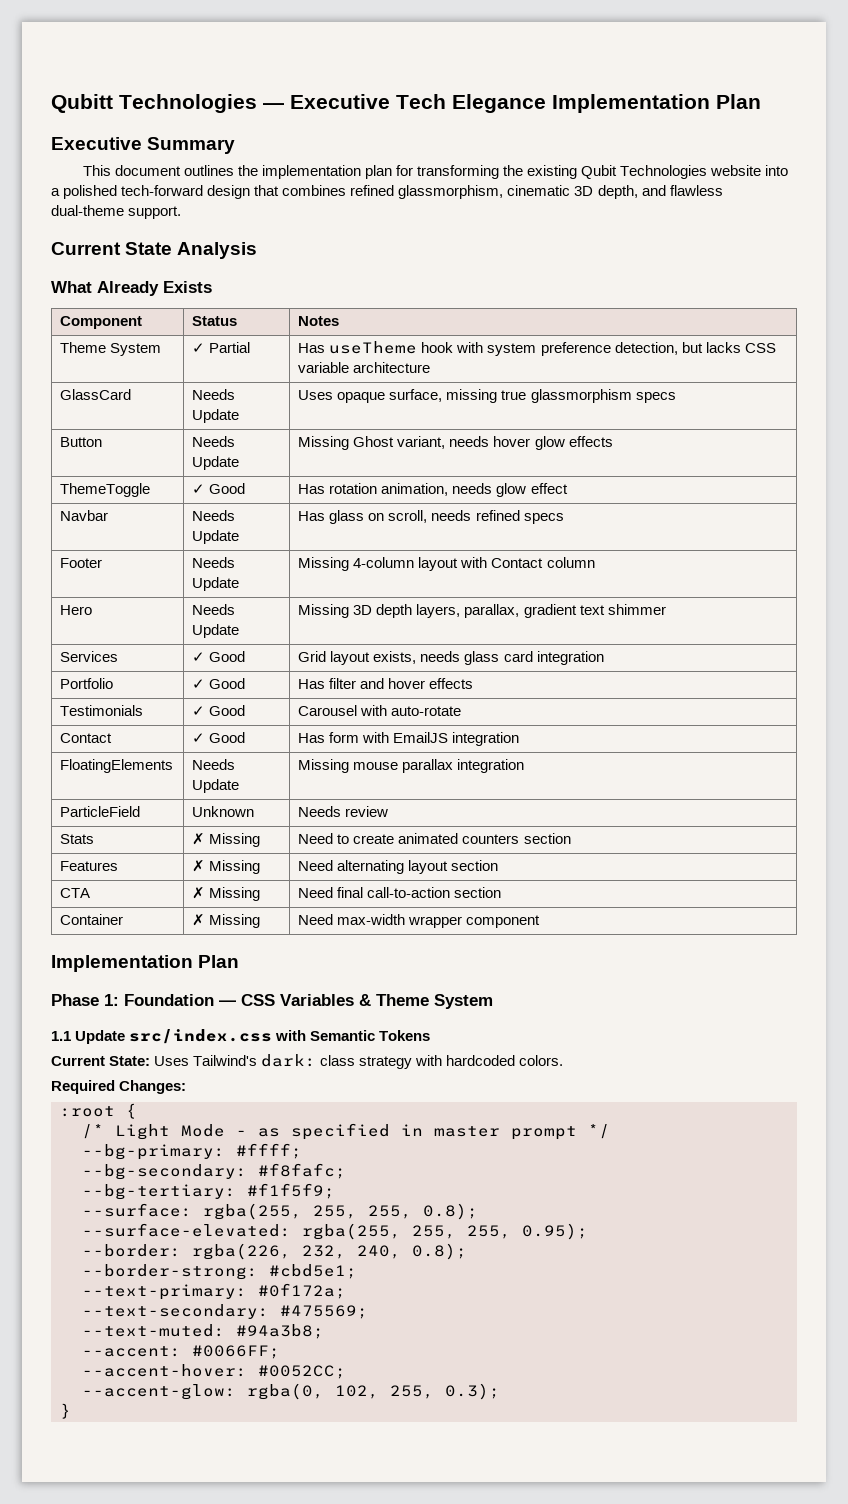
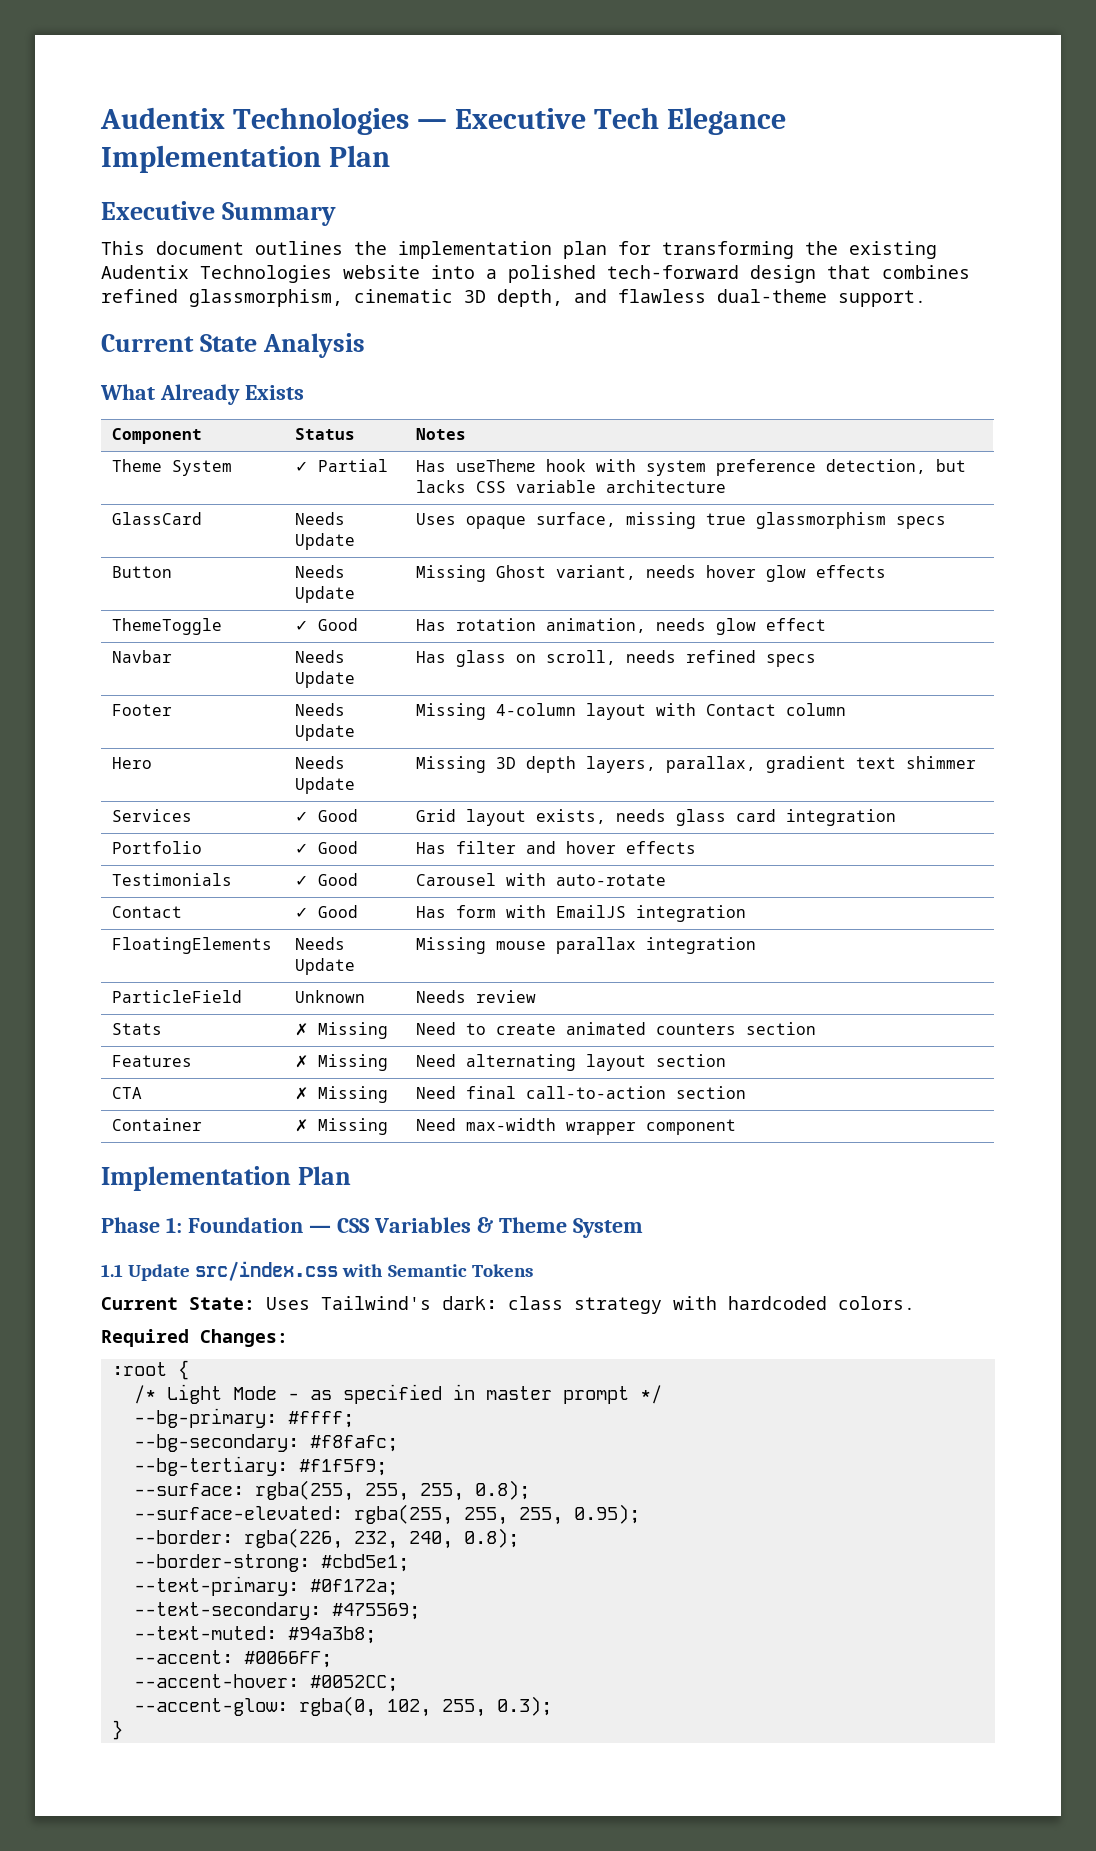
[51,94,113,113] Qubitt -> [100,107,225,129] Audentix
[581,165,618,179] Qubit -> [101,265,189,279] Audentix

